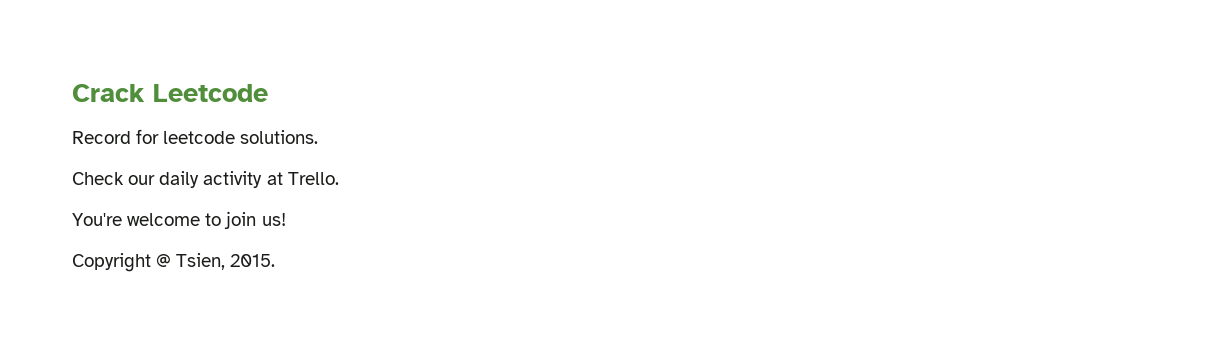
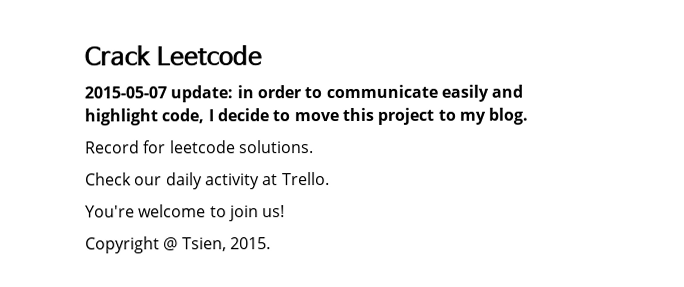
(268, 93) none -> [84,84,524,103] [84,107,529,126] // 2015-05-07 update: in order to communicate easily and highlight code, I decide to move this project to my blog.

